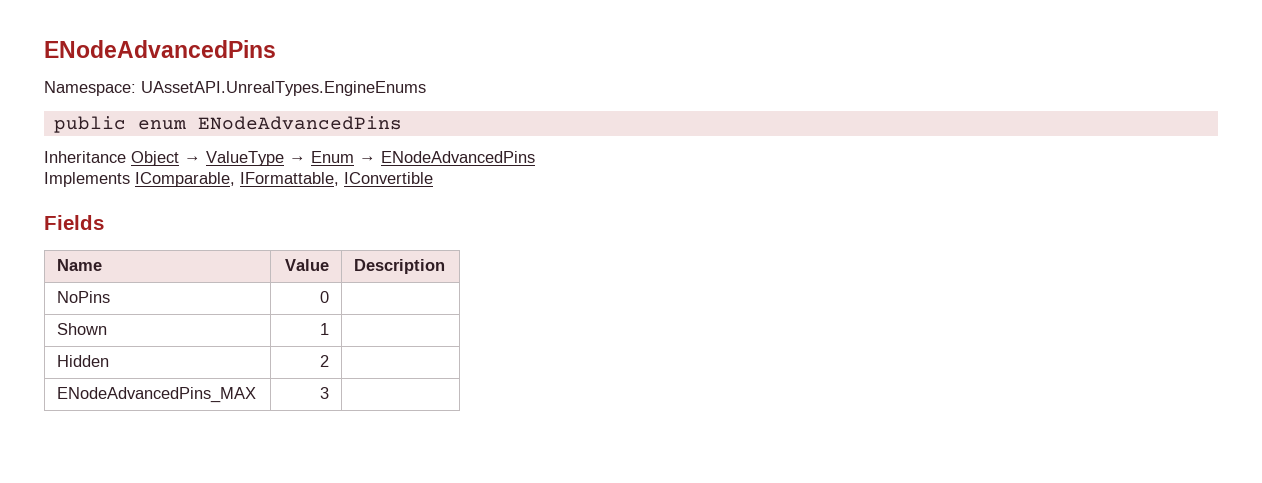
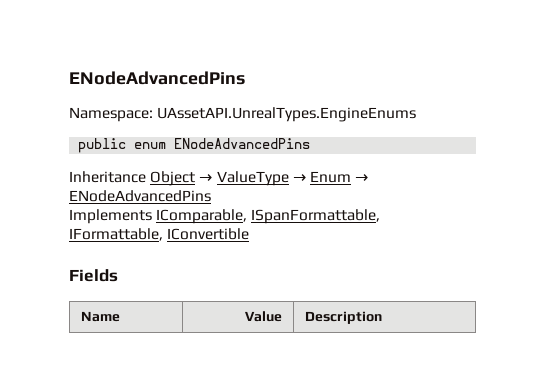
(235, 179) none -> [251,209,381,224] ISpanFormattable,
[57,291,111,303] [319,291,329,303] [57,323,108,335] [319,323,329,335] [57,355,110,367] [319,355,329,367] [57,387,257,403] [319,387,329,399] // NoPins | 0 | // Shown | 1 | // Hidden | 2 | // ENodeAdvancedPins_MAX | 3 | -> (382, 317) none

